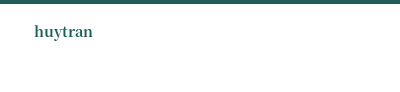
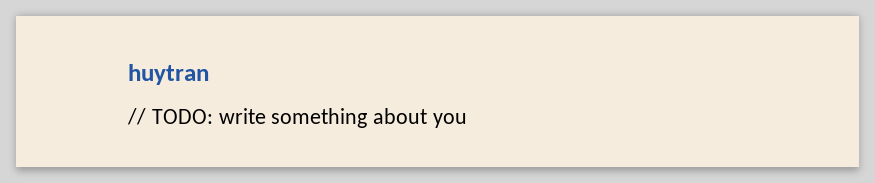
(93, 33) none -> [127,108,468,128] // // TODO: write something about you

